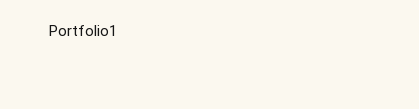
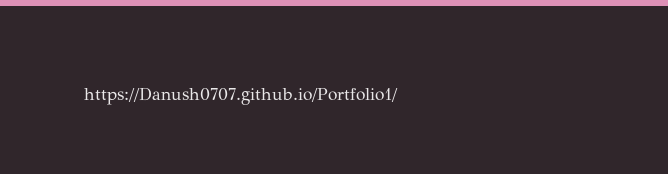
[49,25,117,36] Portfolio1 -> [84,87,398,105] https://Danush0707.github.io/Portfolio1/

